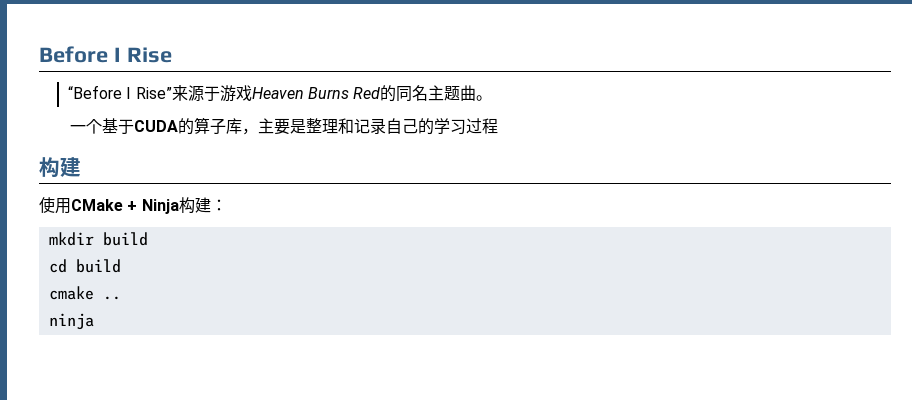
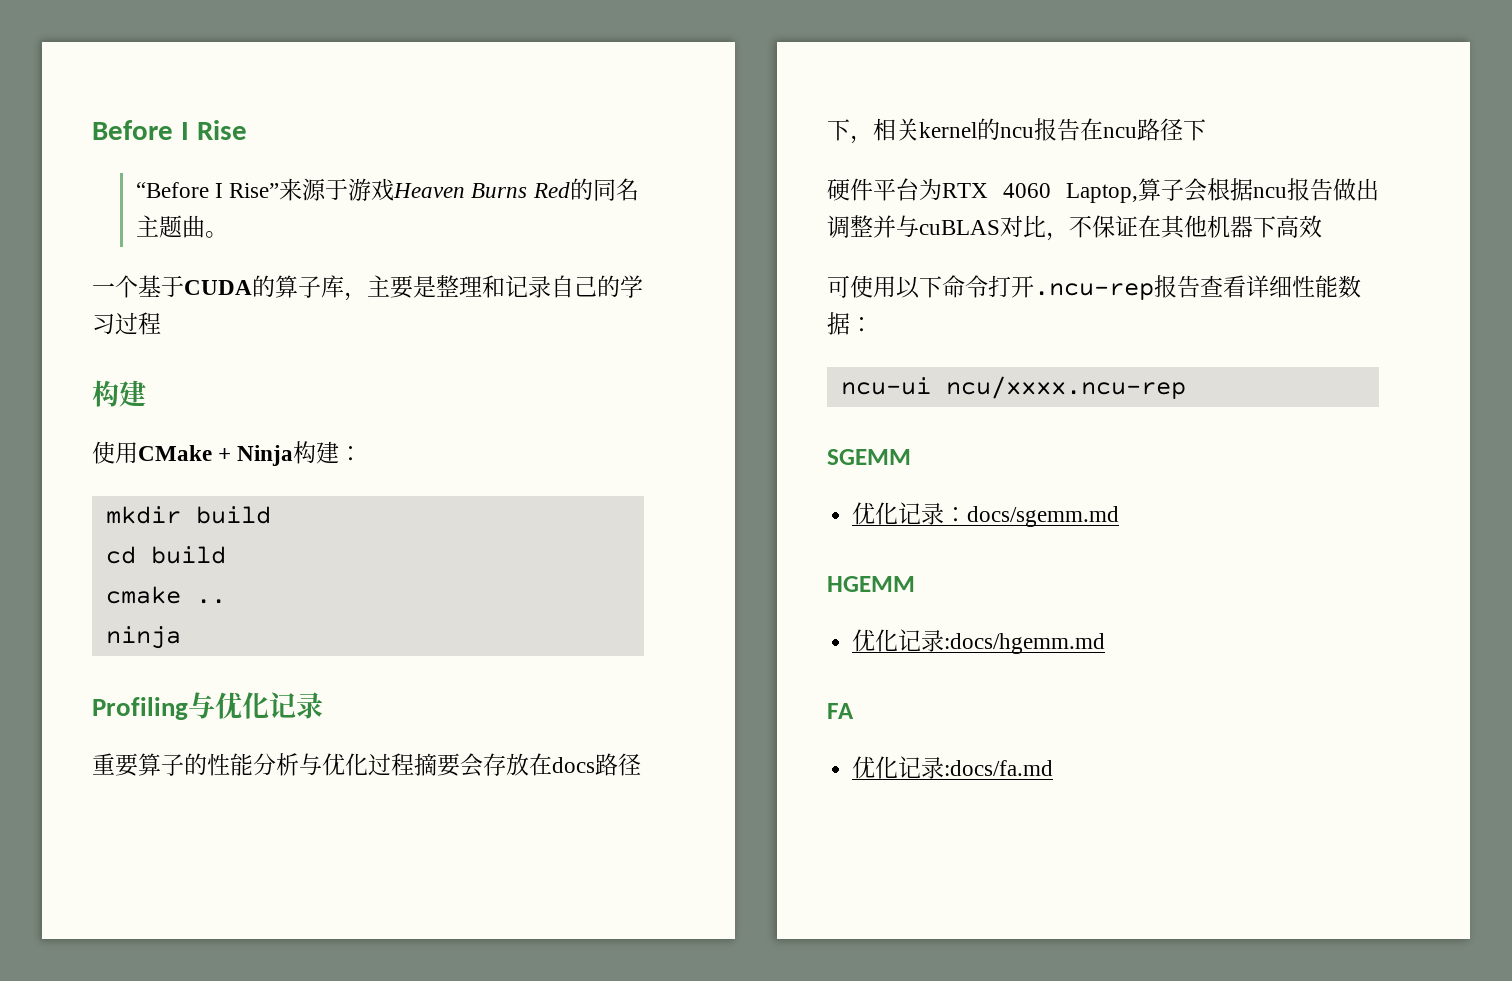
(94, 321) none -> [92,692,323,720] [92,753,641,777] [827,118,1206,144] [827,178,1379,203] [827,215,1322,241] [827,275,1361,300] [827,312,873,335] [840,376,1186,399] [827,449,911,465] [852,502,1120,527] [827,576,915,592] [852,629,1106,654] [827,703,854,719] [852,756,1054,779] // Profiling与优化记录 // 重要算子的性能分析与优化过程摘要会存放在docs路径下，相关kernel的ncu报告在ncu路径下 // 硬件平台为RTX 4060 Laptop,算子会根据ncu报告做出调整并与cuBLAS对比，不保证在其他机器下高效 // 可使用以下命令打开.ncu-rep报告查看详细性能数据： // ncu-ui ncu/xxxx.ncu-rep // SGEMM // 优化记录：docs/sgemm.md // HGEMM // 优化记录:docs/hgemm.md // FA // 优化记录:docs/fa.md

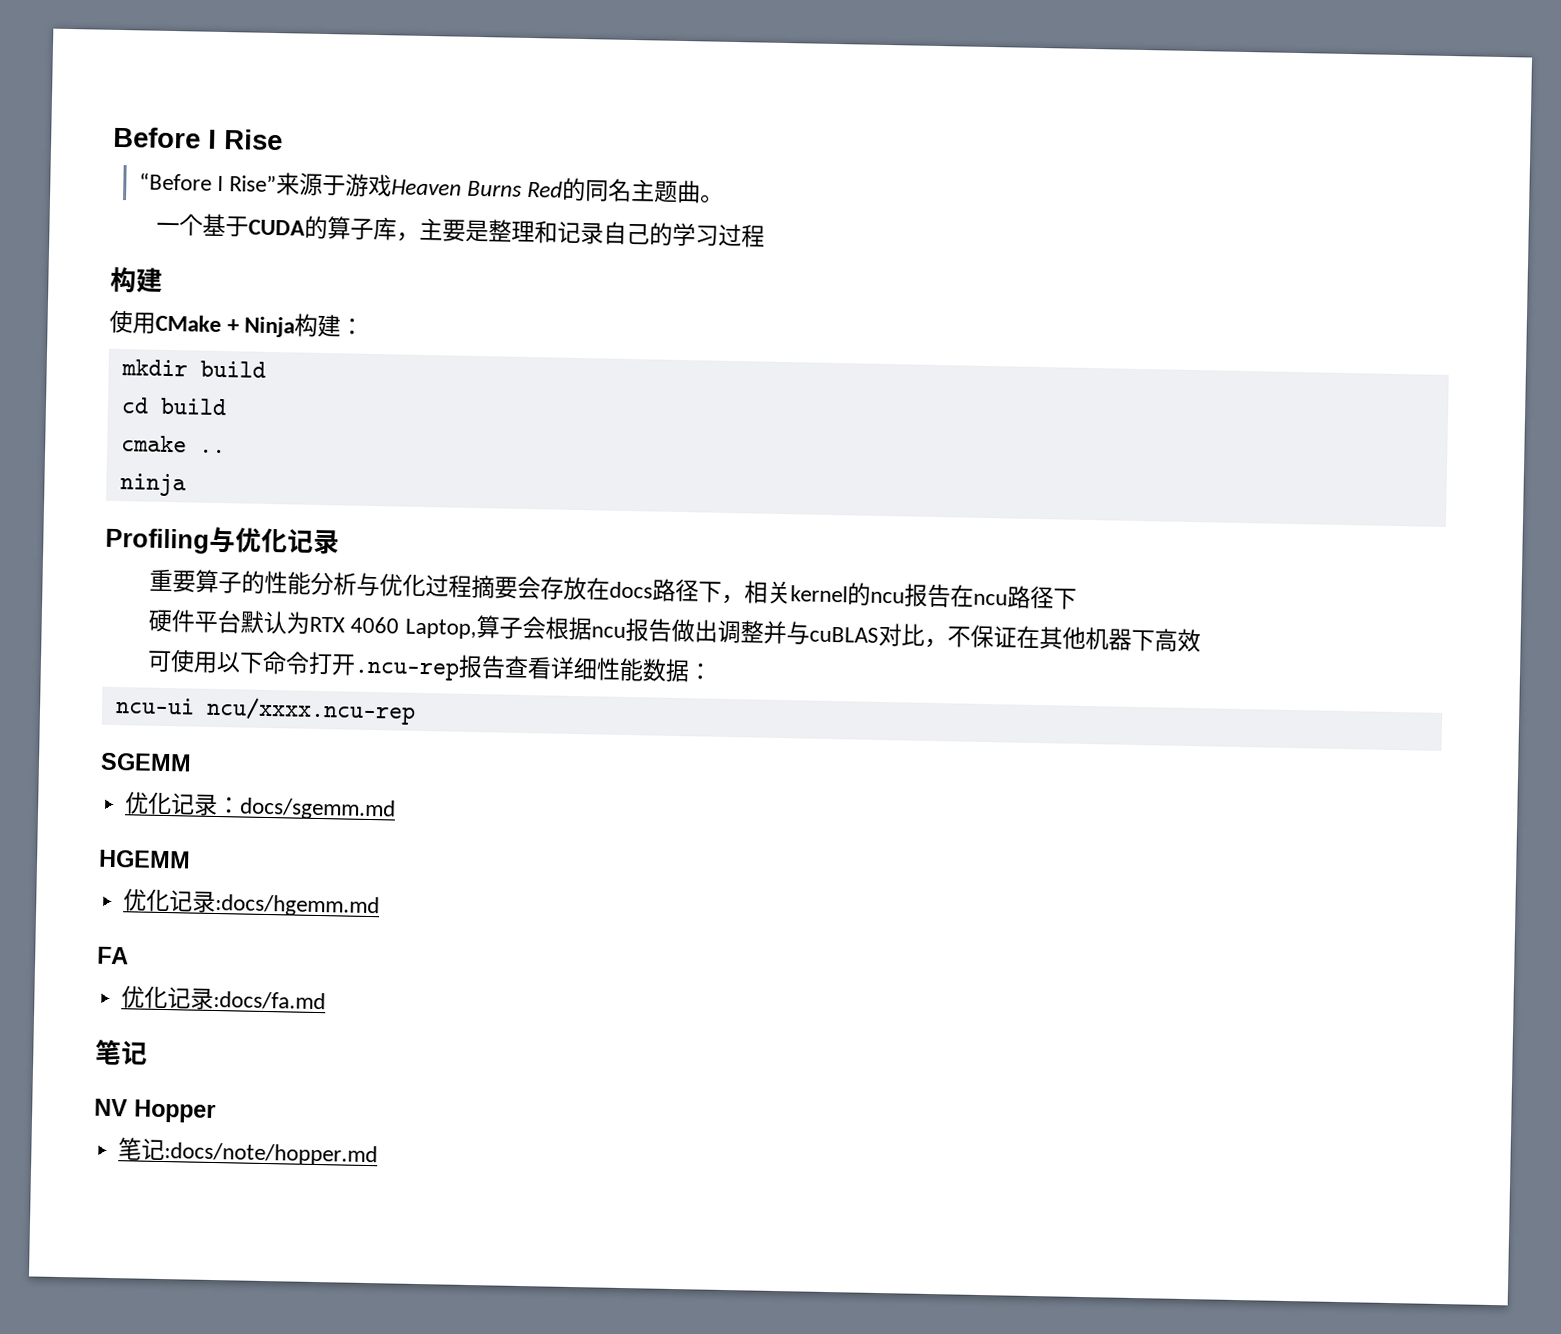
(919, 189) none -> [240,610,288,635] 默认
(1054, 768) none -> [95,1039,148,1066] [94,1098,216,1124] [118,1137,379,1167] // 笔记 // NV Hopper // 笔记:docs/note/hopper.md

